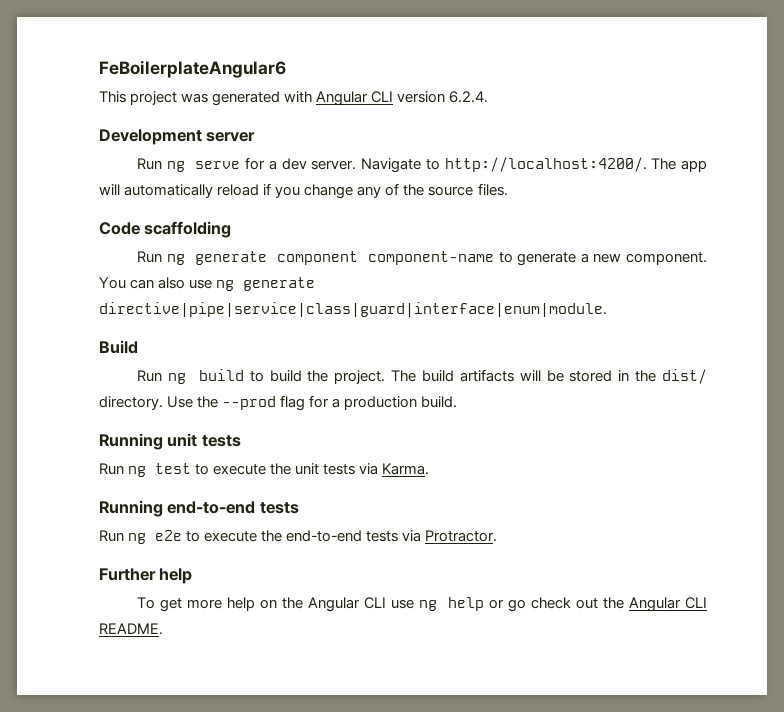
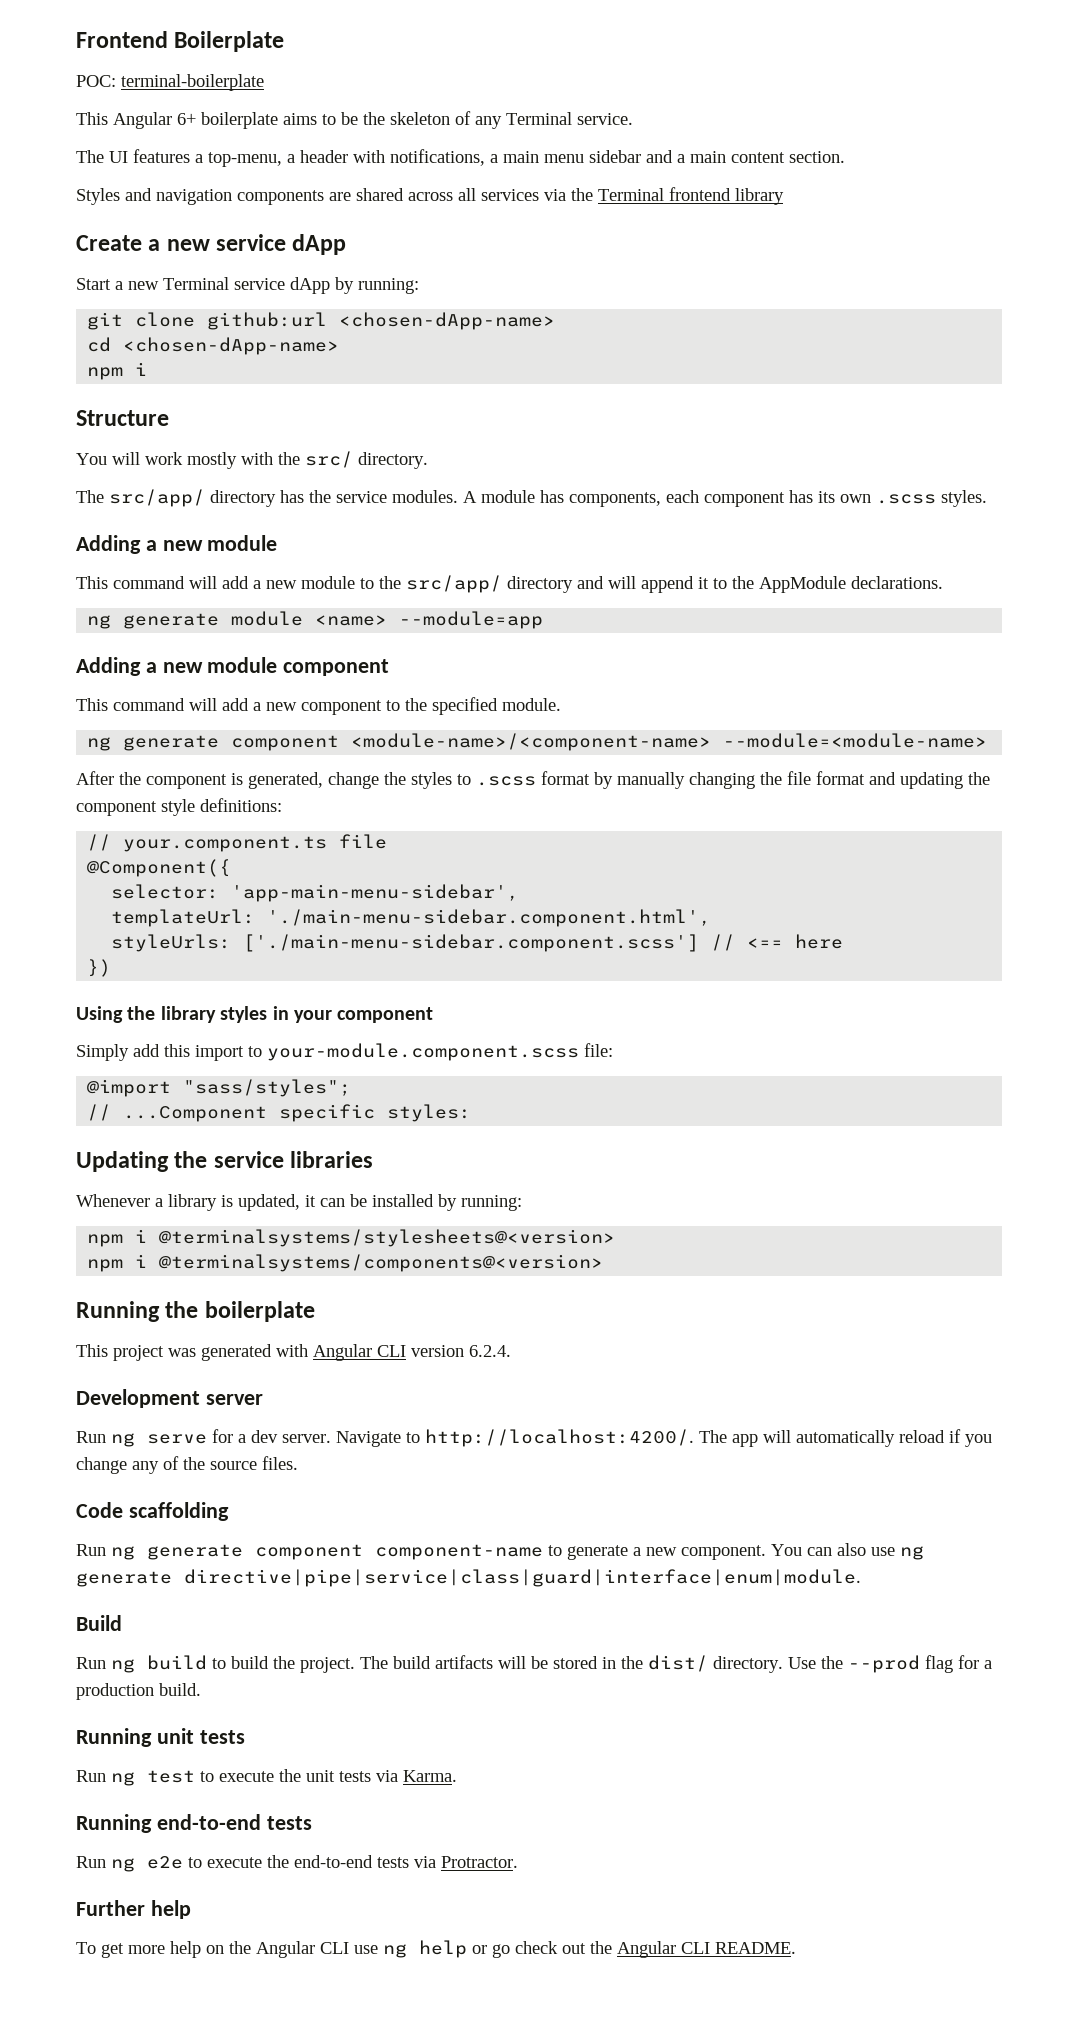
[99,60,286,78] FeBoilerplateAngular6 -> [76,31,285,52] [76,74,264,91] [76,111,633,129] [76,149,845,167] [76,187,784,205] [76,234,347,255] [76,277,419,294] [87,312,556,330] [87,337,340,355] [87,362,148,380] [76,410,169,426] [76,451,428,469] [76,489,987,507] [76,535,278,554] [76,575,943,593] [87,611,544,629] [76,657,390,676] [76,697,561,715] [87,733,988,751] [76,771,990,789] [76,798,282,816] [87,834,388,852] [87,859,232,877] [111,884,520,902] [111,909,712,927] [111,934,844,952] [87,959,112,977] [76,1006,434,1023] [76,1043,613,1061] [87,1079,352,1097] [87,1104,472,1122] [76,1151,374,1172] [76,1194,522,1211] [87,1229,616,1247] [87,1254,604,1272] [76,1301,315,1322] Frontend Boilerplate // POC: terminal-boilerplate // This Angular 6+ boilerplate aims to be the skeleton of any Terminal service. // The UI features a top-menu, a header with notifications, a main menu sidebar and a main content section. // Styles and navigation components are shared across all services via the Terminal frontend library // Create a new service dApp // Start a new Terminal service dApp by running: // git clone github:url <chosen-dApp-name> // cd <chosen-dApp-name> // npm i // Structure // You will work mostly with the src/ directory. // The src/app/ directory has the service modules. A module has components, each component has its own .scss styles. // Adding a new module // This command will add a new module to the src/app/ directory and will append it to the AppModule declarations. // ng generate module <name> --module=app // Adding a new module component // This command will add a new component to the specified module. // ng generate component <module-name>/<component-name> --module=<module-name> // After the component is generated, change the styles to .scss format by manually changing the file format and updating the component style definitions: // // your.component.ts file // @Component({ // selector: 'app-main-menu-sidebar', // templateUrl: './main-menu-sidebar.component.html', // styleUrls: ['./main-menu-sidebar.component.scss'] // <== here // }) // Using the library styles in your component // Simply add this import to your-module.component.scss file: // @import "sass/styles"; // // ...Component specific styles: // Updating the service libraries // Whenever a library is updated, it can be installed by running: // npm i @terminalsystems/stylesheets@<version> // npm i @terminalsystems/components@<version> // Running the boilerplate

